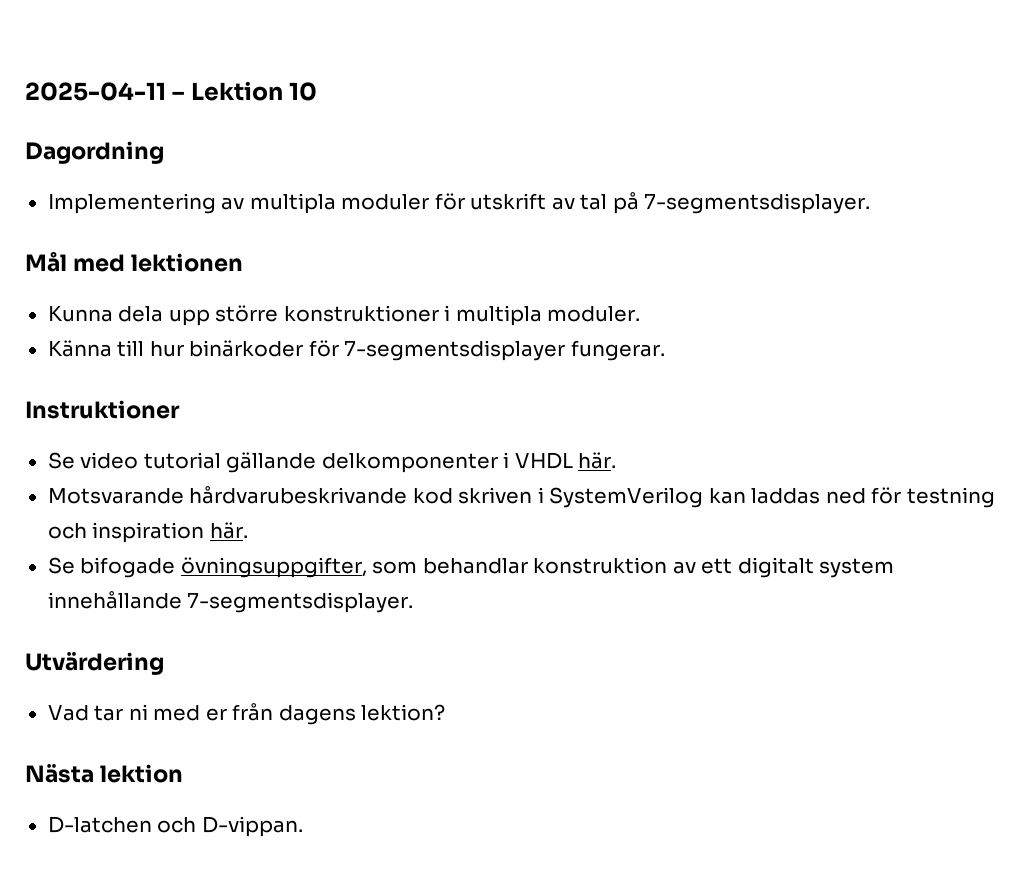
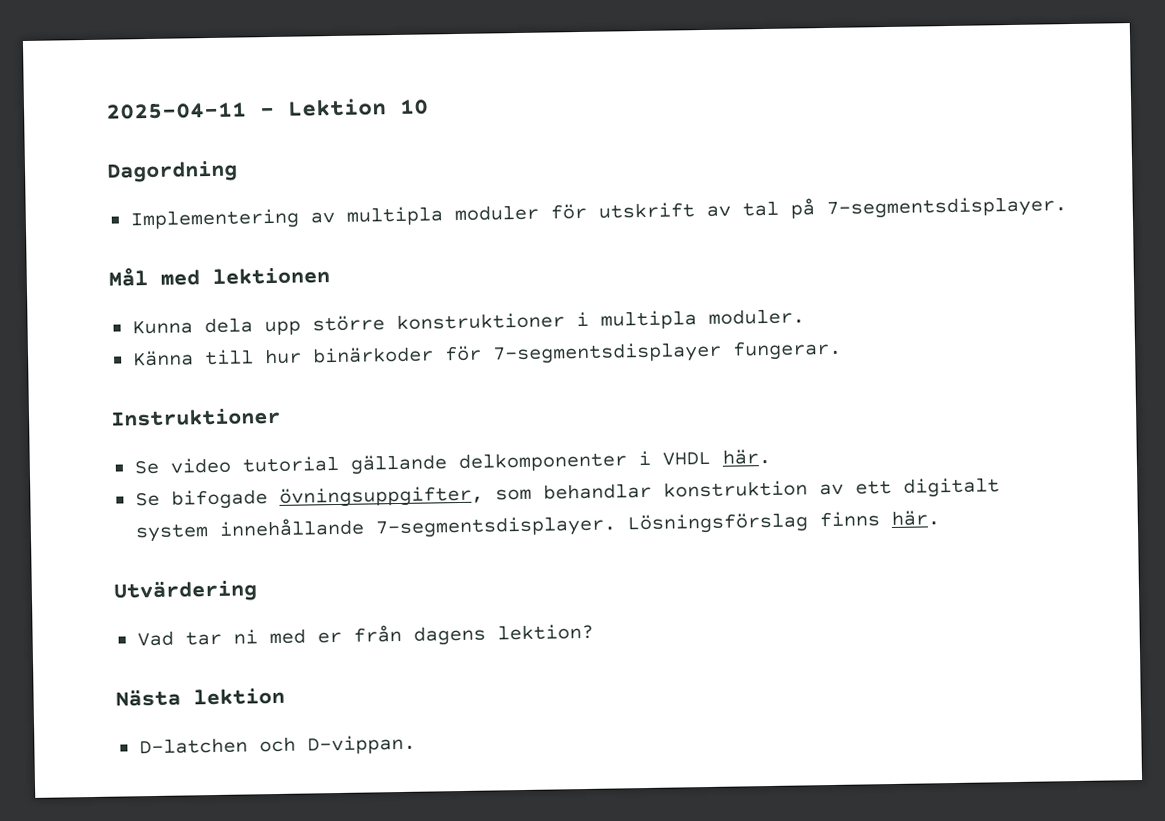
[47,486,995,508] [47,522,248,543] // Motsvarande hårdvarubeskrivande kod skriven i SystemVerilog kan laddas ned för testning och inspiration här. -> (771, 456) none
(414, 602) none -> [626,510,940,535] Lösningsförslag finns här.

